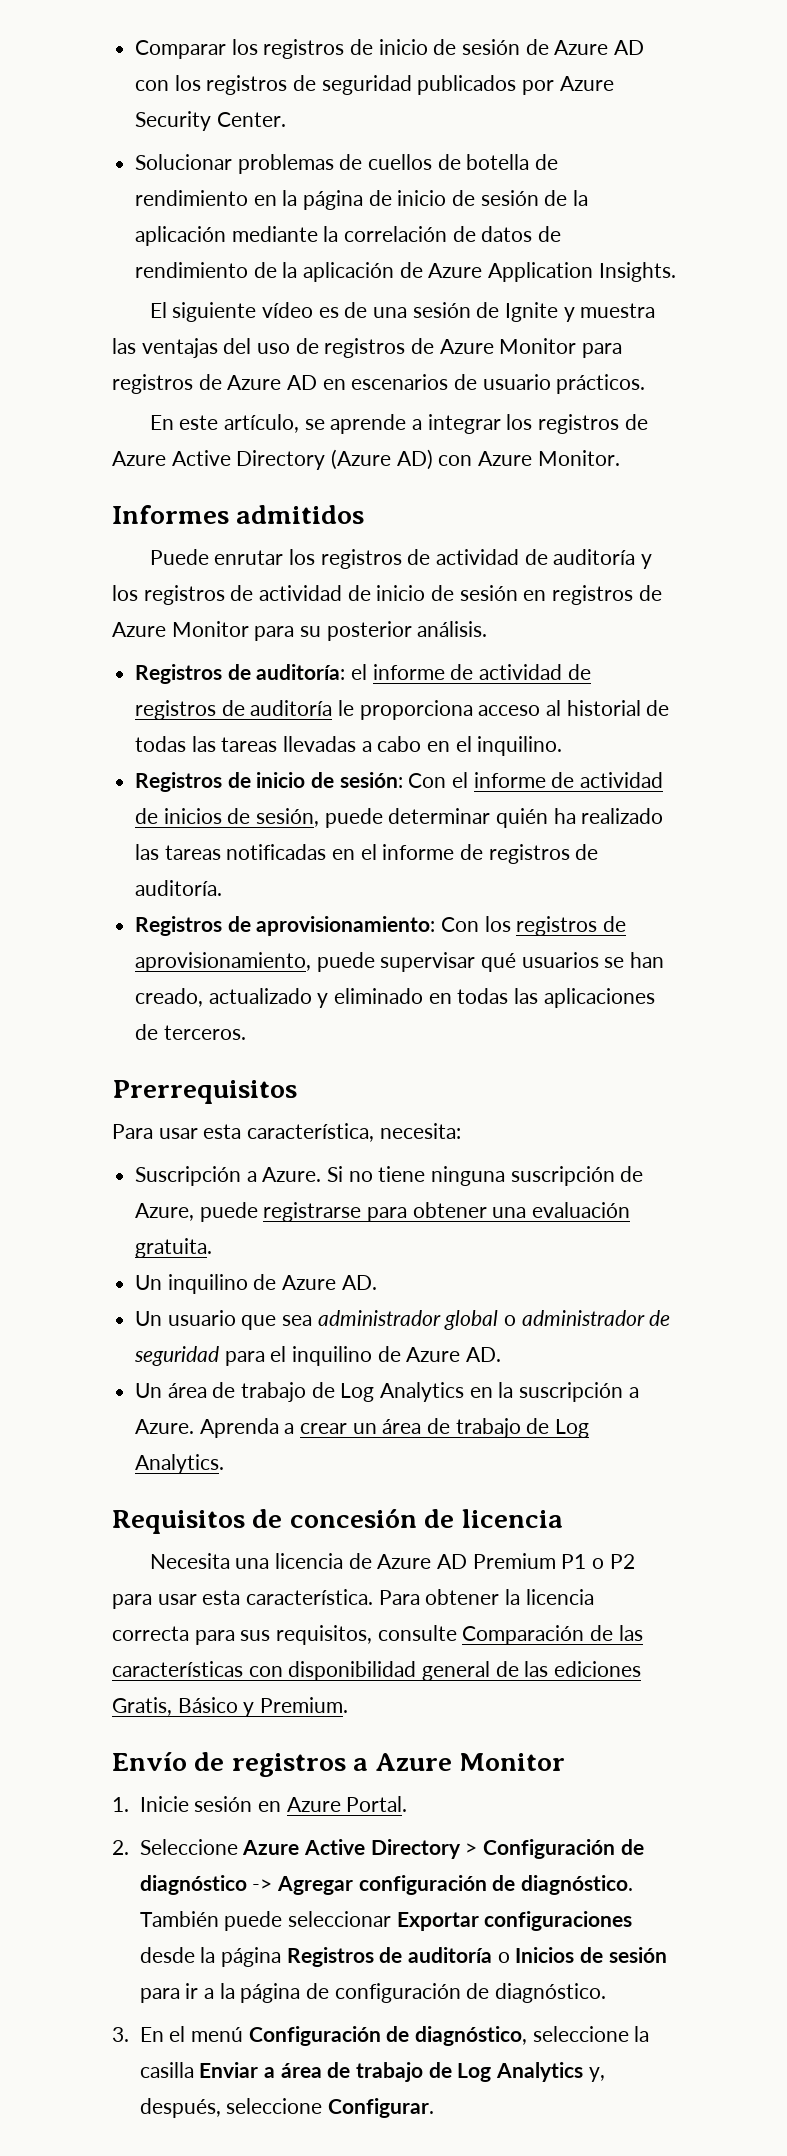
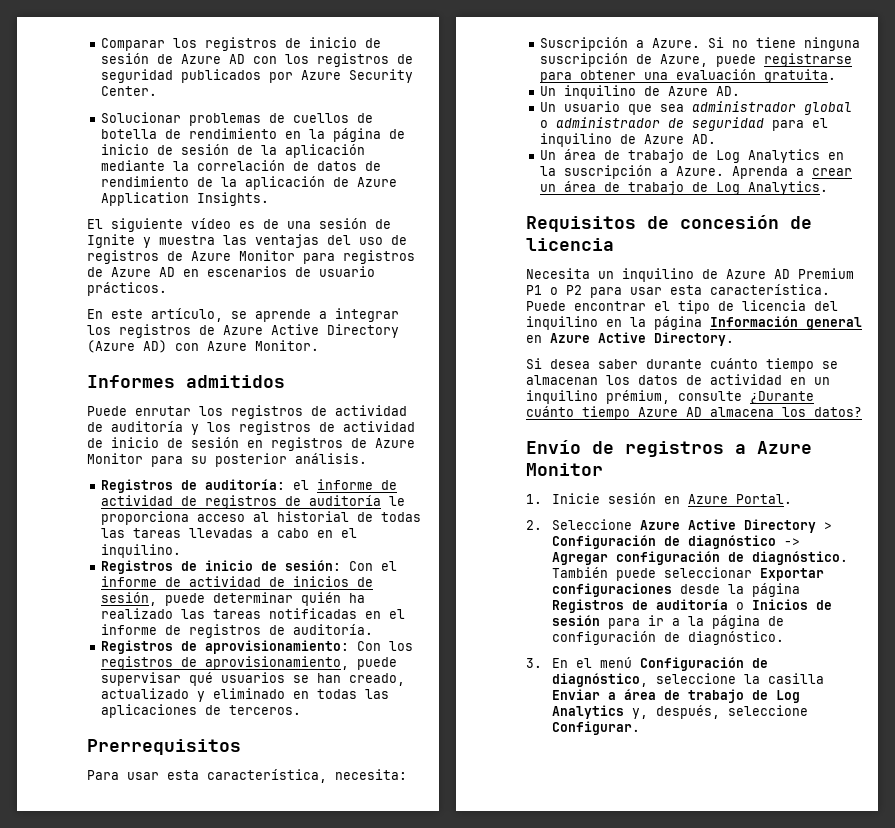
[235,1553,344,1569] una licencia -> [598,268,694,282] un inquilino
[378,1589,594,1605] [112,1625,643,1645] [112,1661,642,1681] [112,1697,349,1717] Para obtener la licencia correcta para sus requisitos, consulte Comparación de las características con disponibilidad general de las ediciones Gratis, Básico y Premium. -> [526,300,838,314] [526,316,862,330] [526,332,734,346] [526,358,838,372] [526,374,830,385] [526,390,814,404] [526,406,862,420] Puede encontrar el tipo de licencia del inquilino en la página Información general en Azure Active Directory. // Si desea saber durante cuánto tiempo se almacenan los datos de actividad en un inquilino prémium, consulte ¿Durante cuánto tiempo Azure AD almacena los datos?

